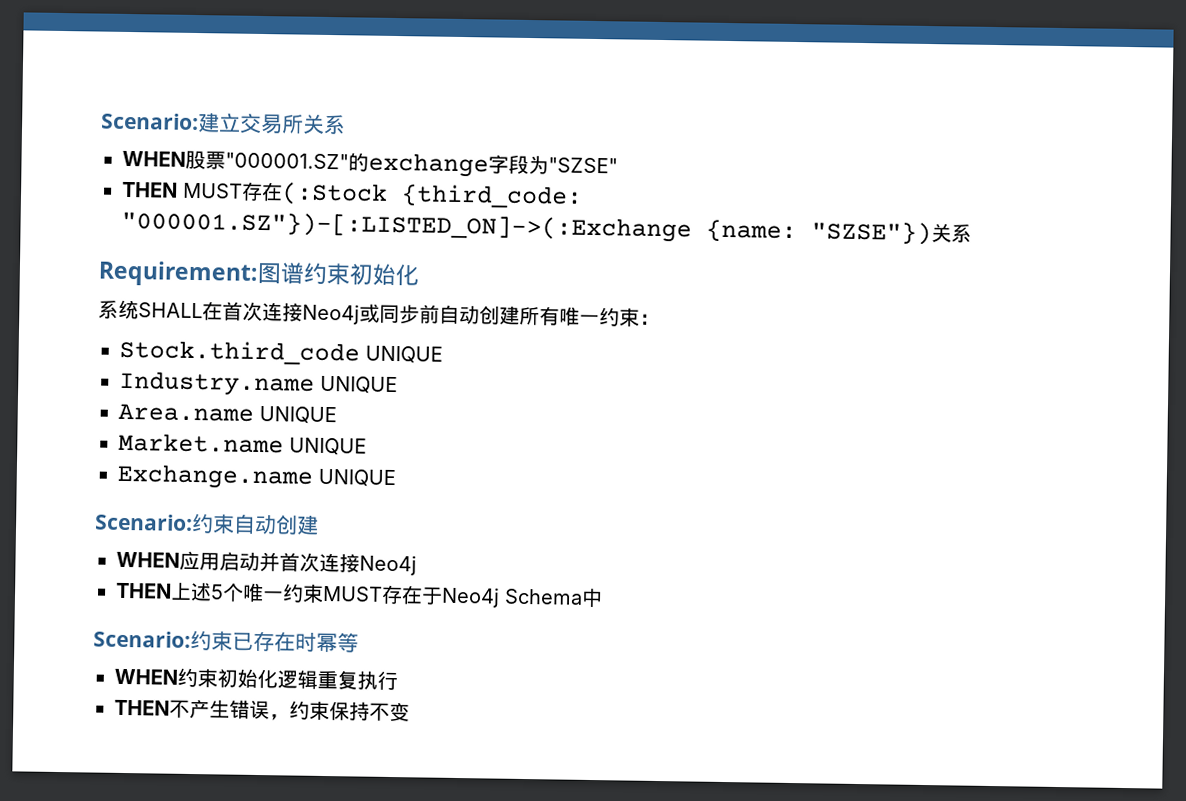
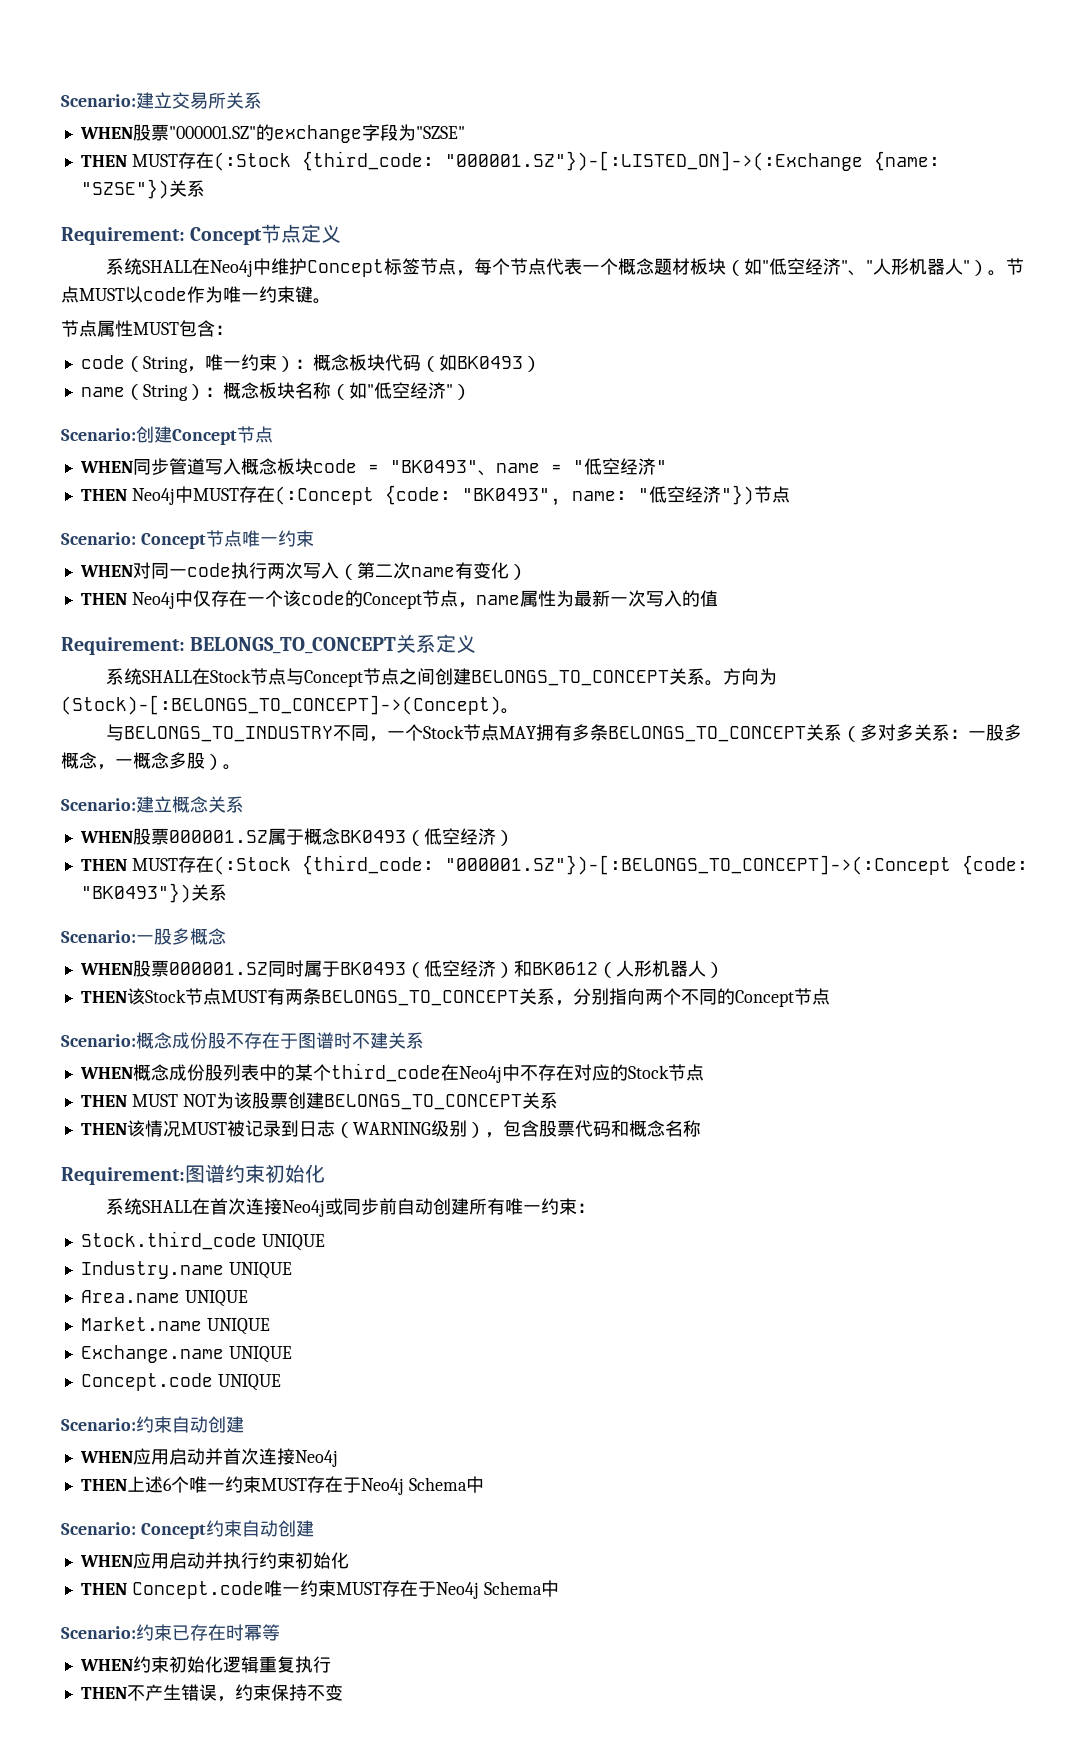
(972, 233) none -> [61,224,342,245] [106,258,1025,277] [61,286,331,304] [61,320,233,337] [80,354,541,373] [80,382,471,401] [61,426,273,445] [79,458,667,476] [80,485,790,506] [61,530,314,549] [79,562,527,580] [80,590,718,609] [61,634,477,655] [106,668,778,687] [61,695,519,715] [106,724,1023,742] [61,752,241,770] [61,796,244,813] [79,828,514,846] [80,855,1028,875] [80,883,227,903] [61,928,226,945] [79,960,724,978] [80,988,830,1007] [61,1032,424,1049] [79,1063,704,1083] [80,1092,558,1110] [80,1120,701,1138] // Requirement: Concept节点定义 // 系统SHALL在Neo4j中维护Concept标签节点，每个节点代表一个概念题材板块（如"低空经济"、"人形机器人"）。节点MUST以code作为唯一约束键。 // 节点属性MUST包含： // code（String，唯一约束）：概念板块代码（如BK0493） // name（String）：概念板块名称（如"低空经济"） // Scenario:创建Concept节点 // WHEN同步管道写入概念板块code = "BK0493"、name = "低空经济" // THEN Neo4j中MUST存在(:Concept {code: "BK0493", name: "低空经济"})节点 // Scenario: Concept节点唯一约束 // WHEN对同一code执行两次写入（第二次name有变化） // THEN Neo4j中仅存在一个该code的Concept节点，name属性为最新一次写入的值 // Requirement: BELONGS_TO_CONCEPT关系定义 // 系统SHALL在Stock节点与Concept节点之间创建BELONGS_TO_CONCEPT关系。方向为(Stock)-[:BELONGS_TO_CONCEPT]->(Concept)。 // 与BELONGS_TO_INDUSTRY不同，一个Stock节点MAY拥有多条BELONGS_TO_CONCEPT关系（多对多关系：一股多概念，一概念多股）。 // Scenario:建立概念关系 // WHEN股票000001.SZ属于概念BK0493（低空经济） // THEN MUST存在(:Stock {third_code: "000001.SZ"})-[:BELONGS_TO_CONCEPT]->(:Concept {code: "BK0493"})关系 // Scenario:一股多概念 // WHEN股票000001.SZ同时属于BK0493（低空经济）和BK0612（人形机器人） // THEN该Stock节点MUST有两条BELONGS_TO_CONCEPT关系，分别指向两个不同的Concept节点 // Scenario:概念成份股不存在于图谱时不建关系 // WHEN概念成份股列表中的某个third_code在Neo4j中不存在对应的Stock节点 // THEN MUST NOT为该股票创建BELONGS_TO_CONCEPT关系 // THEN该情况MUST被记录到日志（WARNING级别），包含股票代码和概念名称
(396, 478) none -> [80,1373,281,1391] // Concept.code UNIQUE
[210,584,224,600] 5 -> [162,1478,172,1491] 6
(603, 597) none -> [61,1520,314,1539] [79,1552,349,1569] [80,1580,559,1599] // Scenario: Concept约束自动创建 // WHEN应用启动并执行约束初始化 // THEN Concept.code唯一约束MUST存在于Neo4j Schema中

